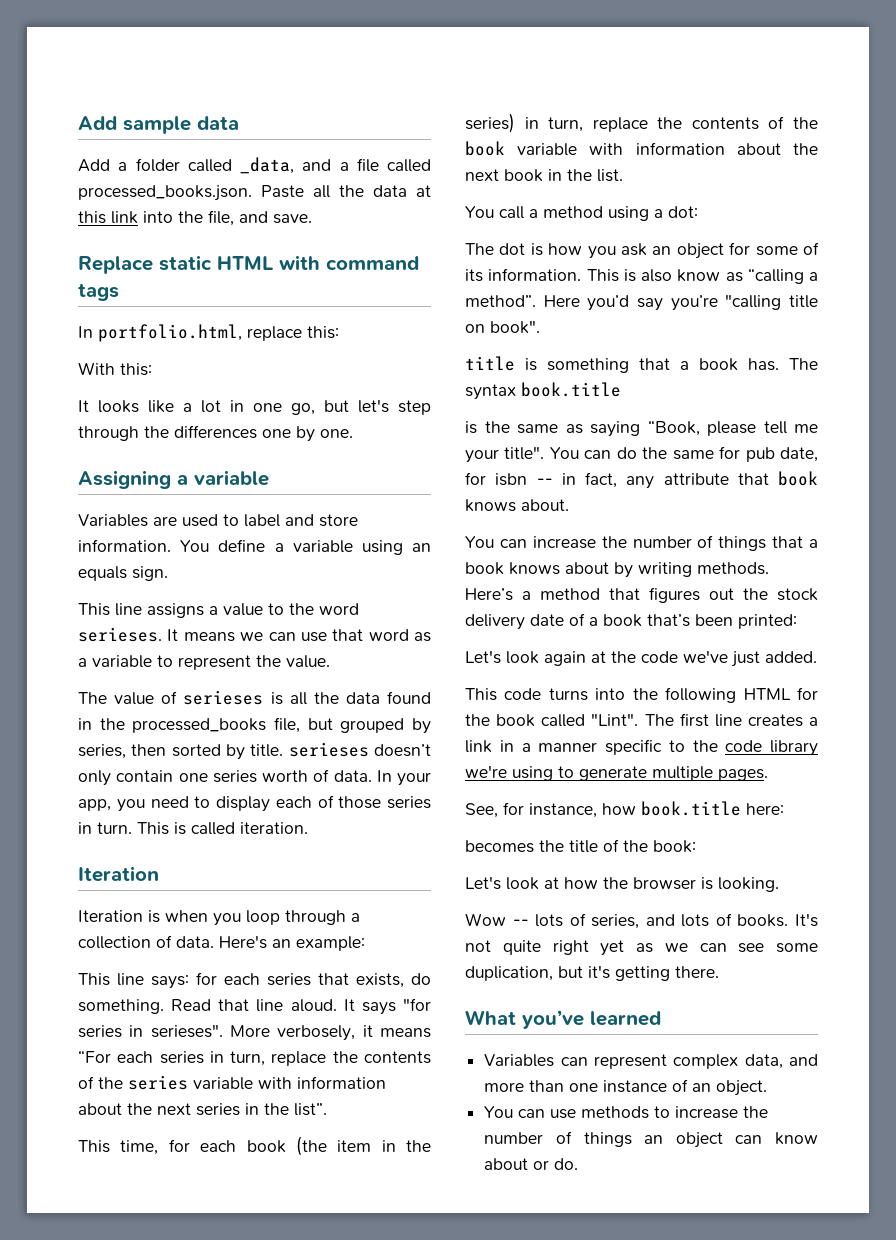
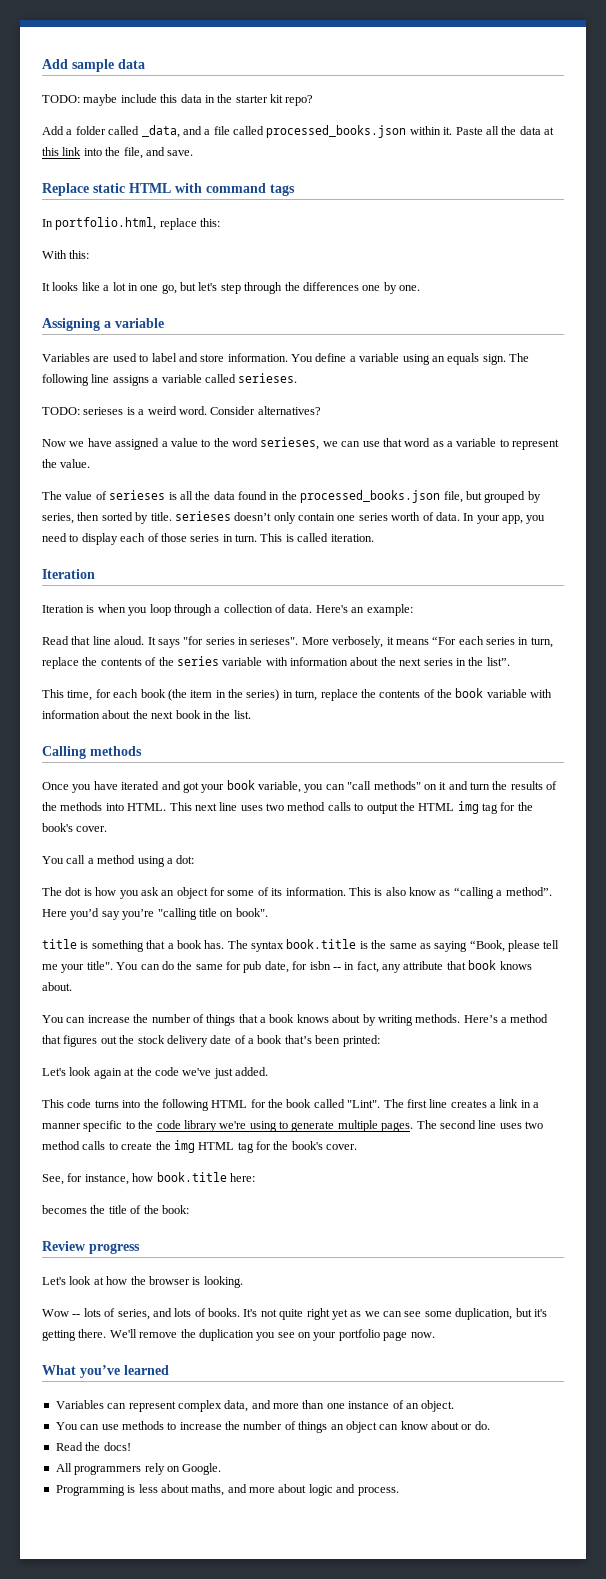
(239, 123) none -> [42,94,314,106] // TODO: maybe include this data in the starter kit repo?
[78,185,252,201] processed_books.json. -> [266,125,453,138] processed_books.json within it.
[78,603,110,616] // This -> [509,353,529,362] [42,374,89,386] The following
(218, 610) none -> [161,373,298,383] [42,406,321,415] [42,438,168,450] variable called serieses. // TODO: serieses is a weird word. Consider alternatives? // Now we have assigned a
[78,627,235,642] serieses. It means -> [260,437,320,450] serieses,
[132,718,267,733] processed_books -> [300,490,441,503] processed_books.json
[78,972,431,989] [78,999,164,1014] This line says: for each series that exists, do something. -> (413, 610) none
(623, 175) none -> [42,746,142,759] [42,780,558,793] [42,801,533,814] [42,823,108,832] // Calling methods // Once you have iterated and got your book variable, you can "call methods" on it and turn the results of the methods into HTML. This next line uses two method calls to output the HTML img tag for the book's cover.
(621, 389) // -> (357, 944) none
(768, 775) none -> [416,1120,543,1129] [42,1140,358,1153] The second line uses two method calls to create the img HTML tag for the book's cover.
(696, 846) none -> [42,1241,140,1254] // Review progress
(719, 972) none -> [109,1329,435,1341] We'll remove the duplication you see on your portfolio page now.
(579, 1164) none -> [55,1442,131,1451] [55,1463,222,1475] [55,1484,399,1496] // Read the docs! // All programmers rely on Google. // Programming is less about maths, and more about logic and process.

